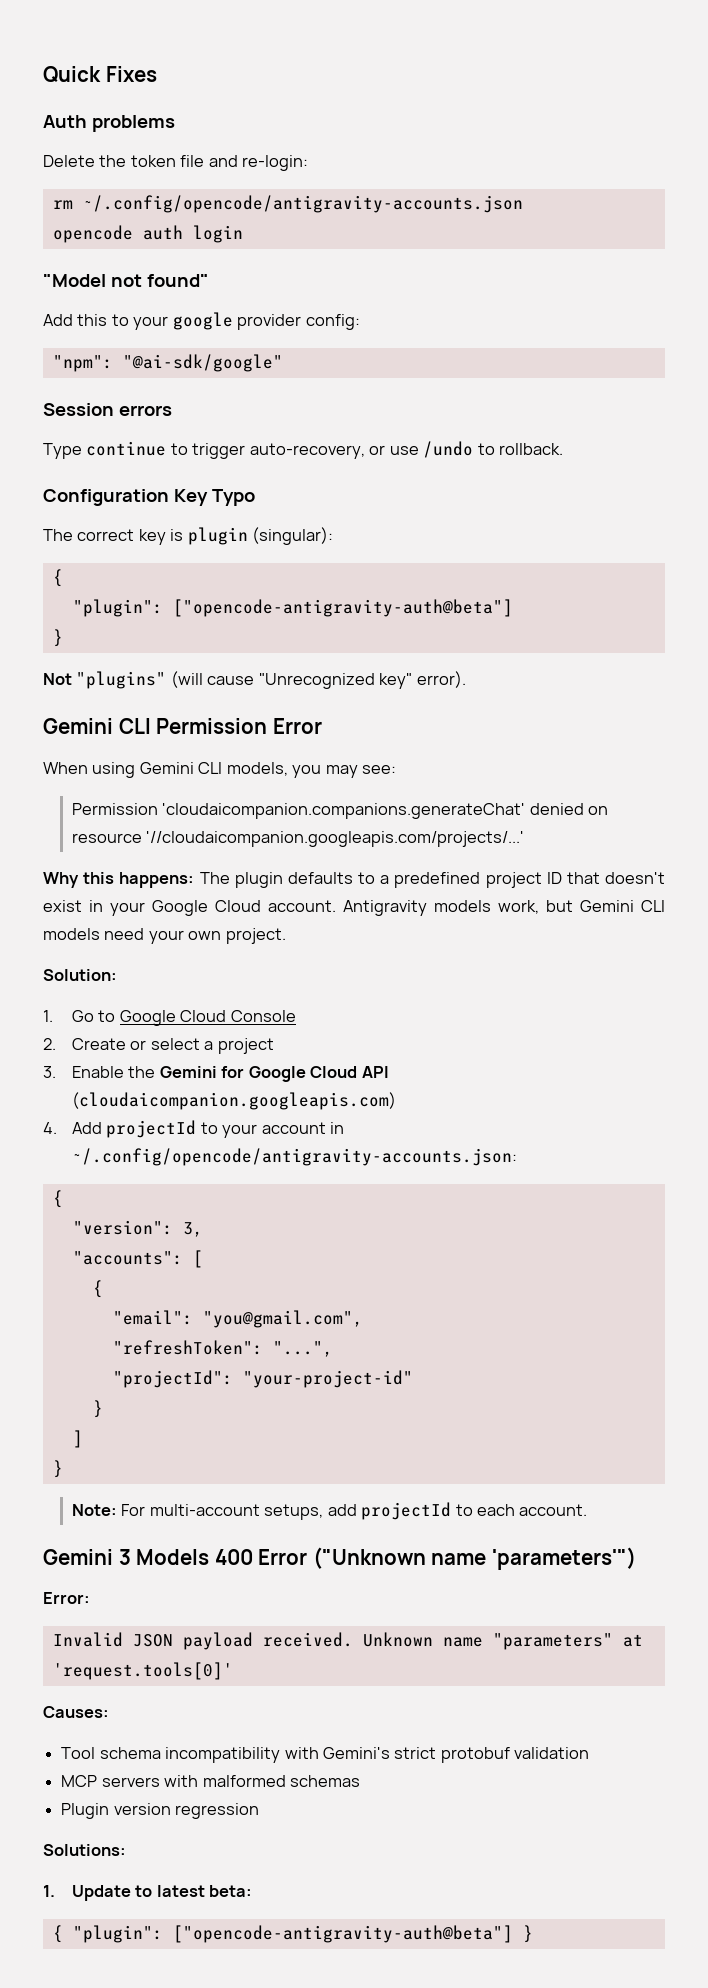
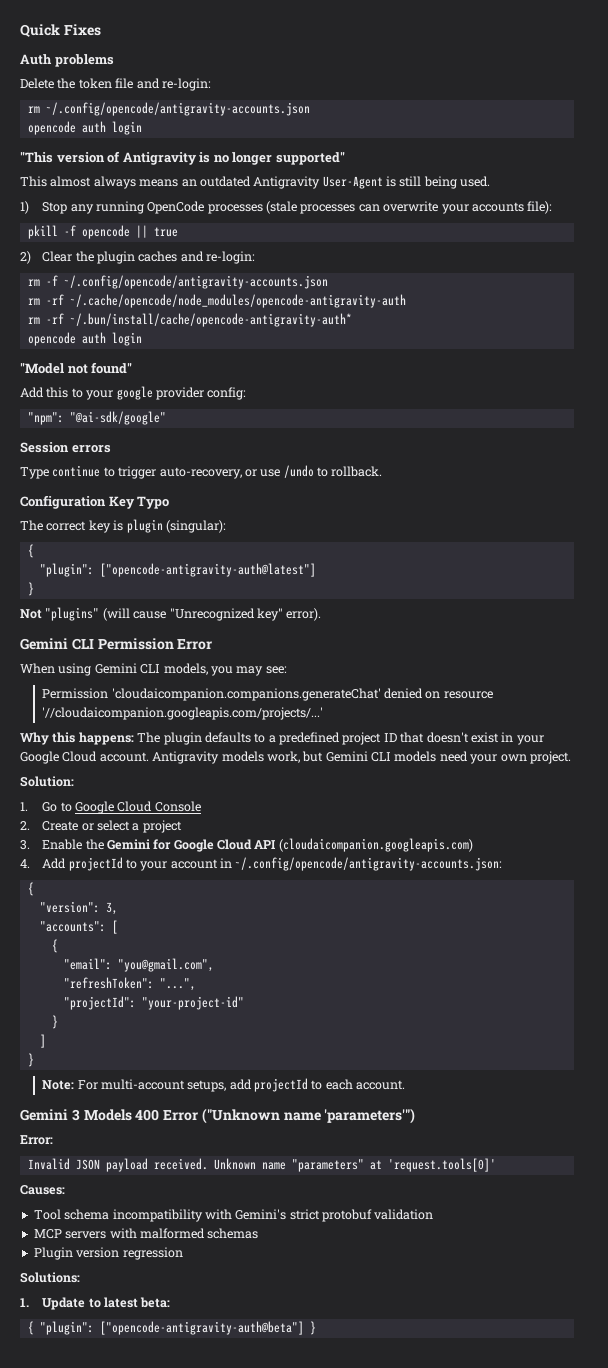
(243, 234) none -> [20,151,345,165] [20,176,491,189] [20,201,553,214] [27,225,178,239] [20,251,256,264] [27,275,328,289] [27,294,406,308] [27,313,352,327] [27,332,142,346] // "This version of Antigravity is no longer supported" // This almost always means an outdated Antigravity User-Agent is still being used. // 1) Stop any running OpenCode processes (stale processes can overwrite your accounts file): // pkill -f opencode || true // 2) Clear the plugin caches and re-login: // rm -f ~/.config/opencode/antigravity-accounts.json // rm -rf ~/.cache/opencode/node_modules/opencode-antigravity-auth // rm -rf ~/.bun/install/cache/opencode-antigravity-auth* // opencode auth login
[172,599,513,617] ["opencode-antigravity-auth@beta"] -> [99,563,316,577] ["opencode-antigravity-auth@latest"]

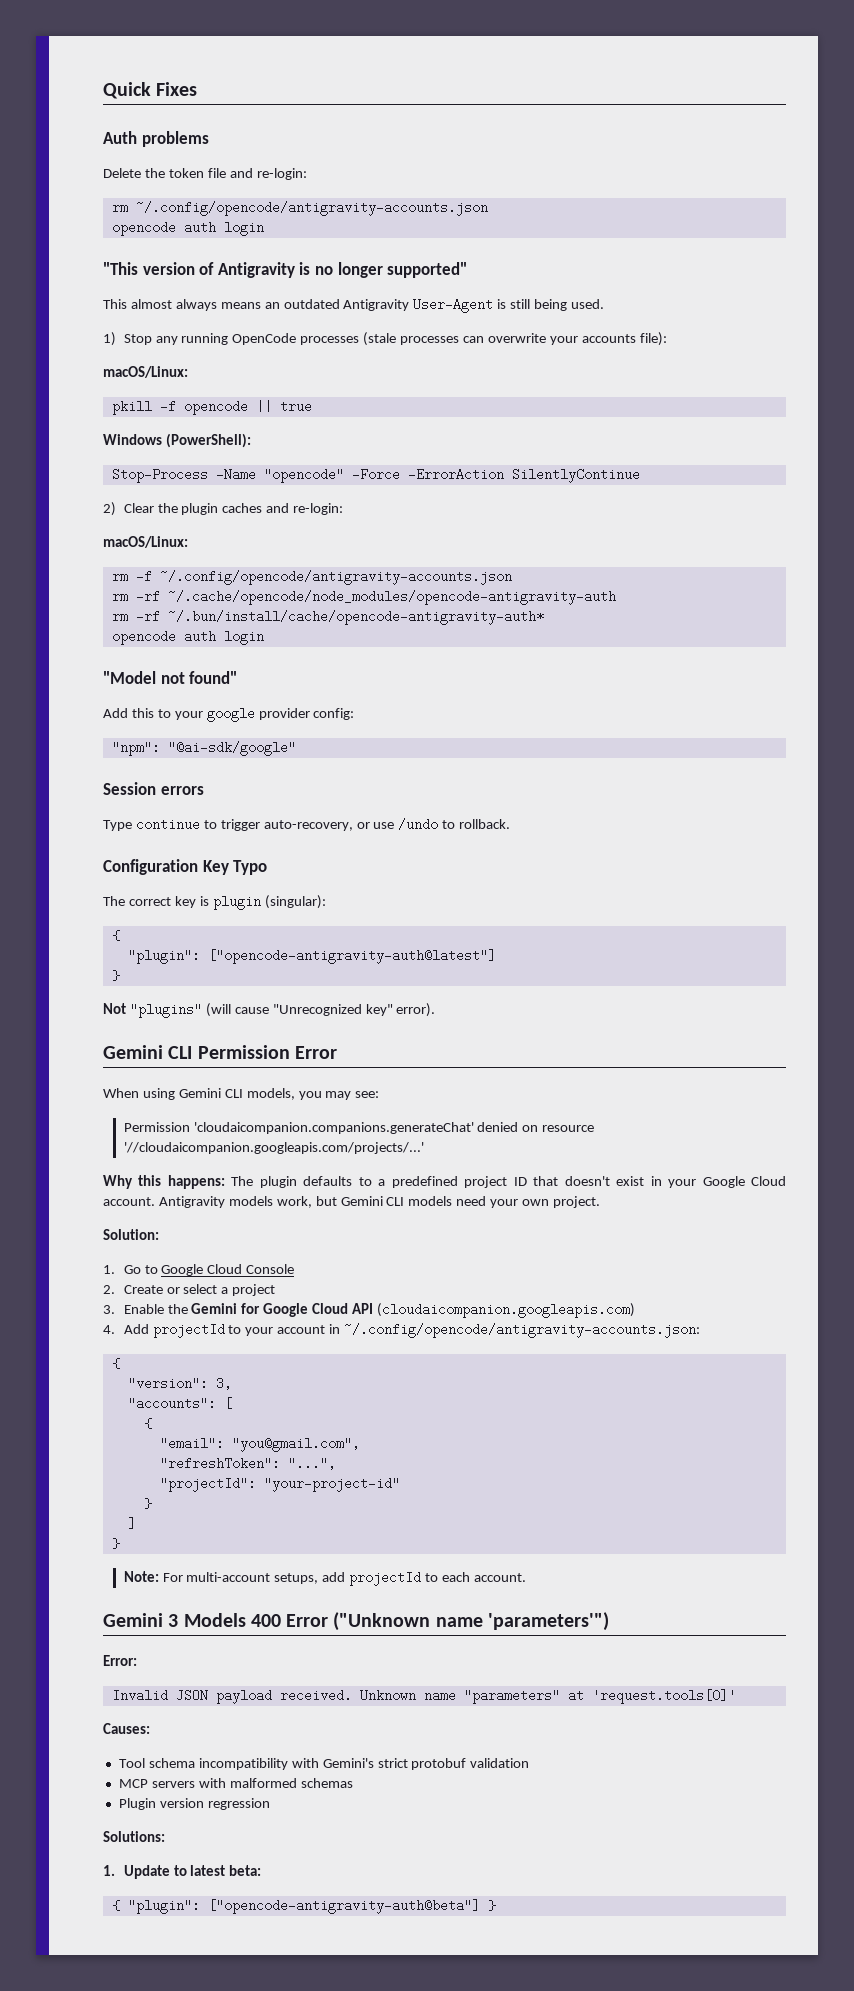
(553, 207) none -> [103,366,188,378] // macOS/Linux:
(178, 232) none -> [103,433,251,448] [111,468,640,483] // Windows (PowerShell): // Stop-Process -Name "opencode" -Force -ErrorAction SilentlyContinue
(256, 257) none -> [103,536,188,548] // macOS/Linux:

